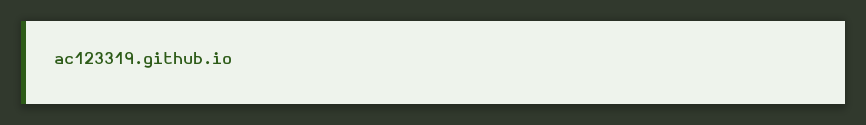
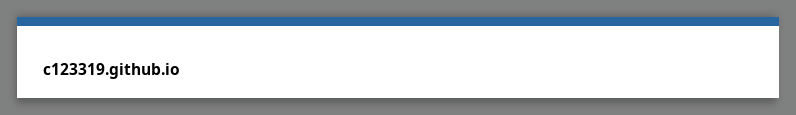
[54,52,232,68] ac123319.github.io -> [43,63,180,79] c123319.github.io

